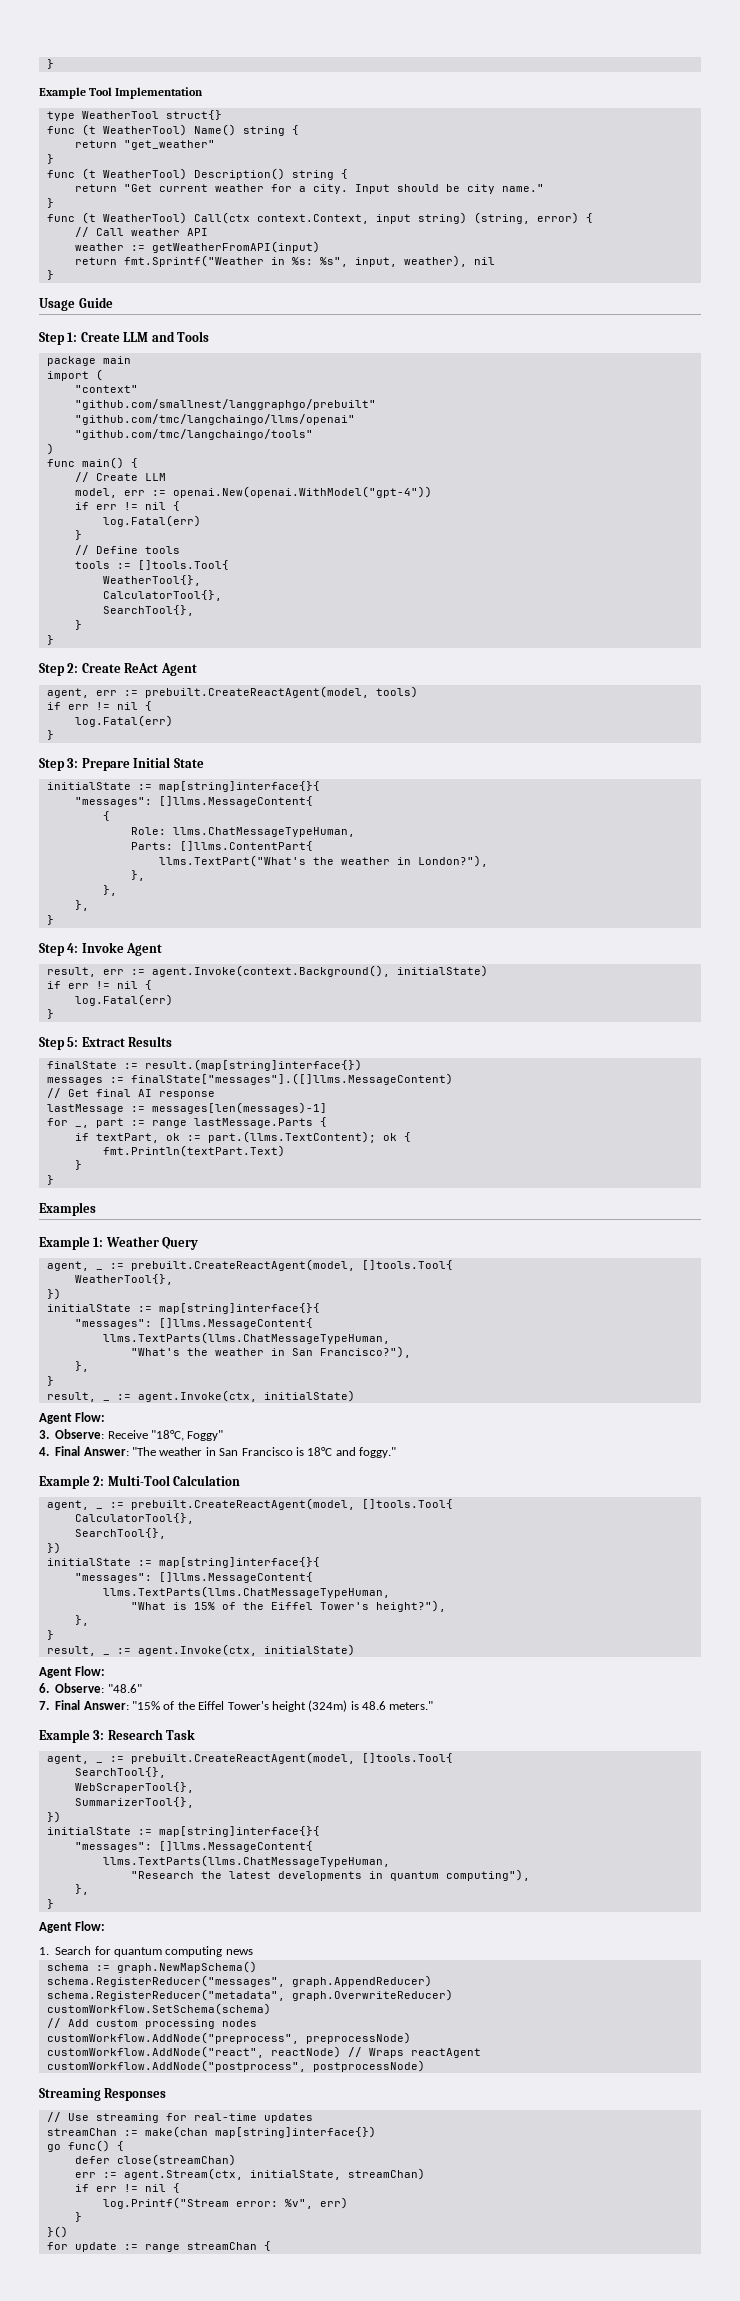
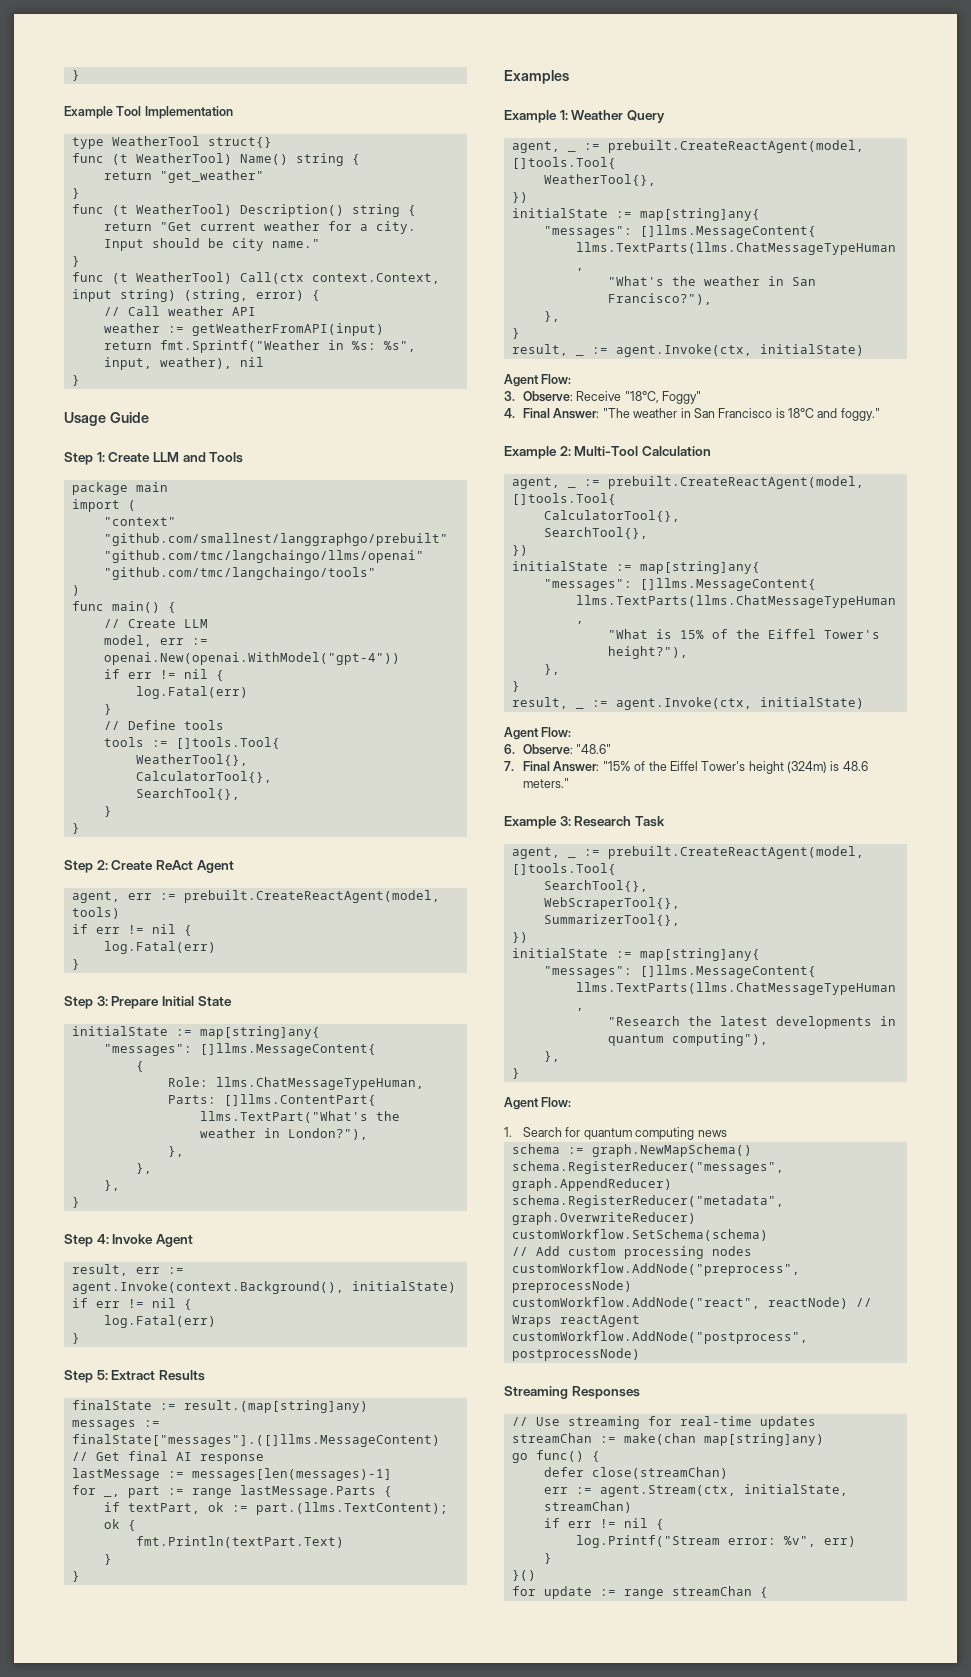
[158,781,320,792] map[string]interface{}{ -> [199,1026,320,1039] map[string]any{
[144,1059,362,1071] result.(map[string]interface{}) -> [183,1400,368,1413] result.(map[string]any)
[158,1303,320,1314] map[string]interface{}{ -> [639,208,760,221] map[string]any{
[158,1557,320,1568] map[string]interface{}{ -> [639,561,760,574] map[string]any{
[158,1826,320,1837] map[string]interface{}{ -> [639,948,760,961] map[string]any{
[214,2126,376,2138] map[string]interface{}) -> [703,1433,824,1446] map[string]any)

